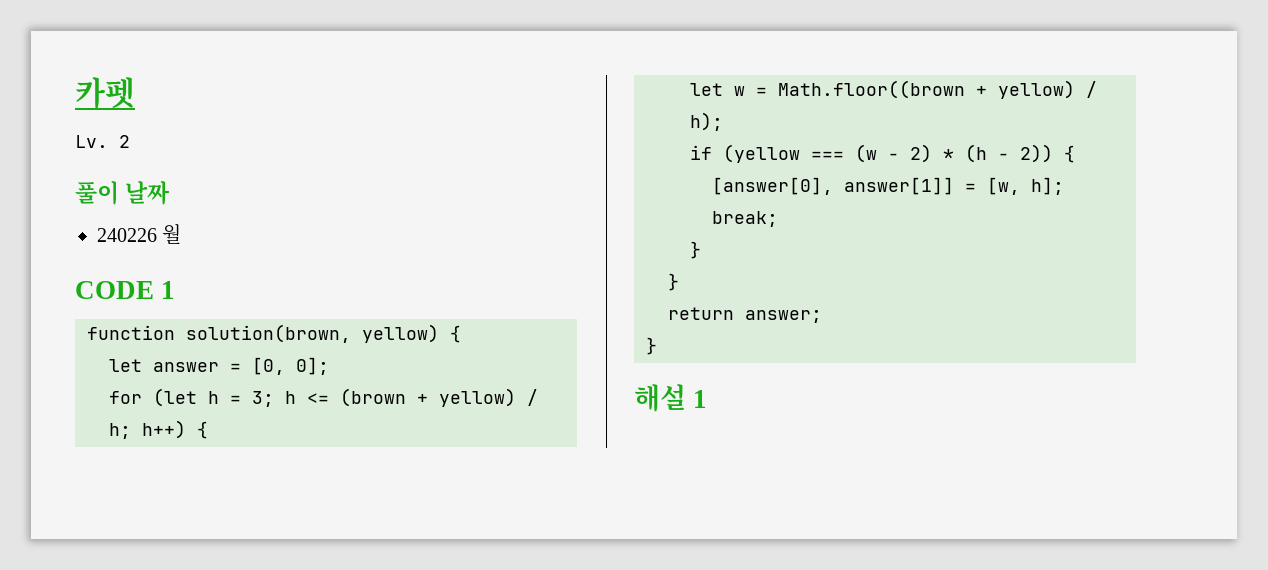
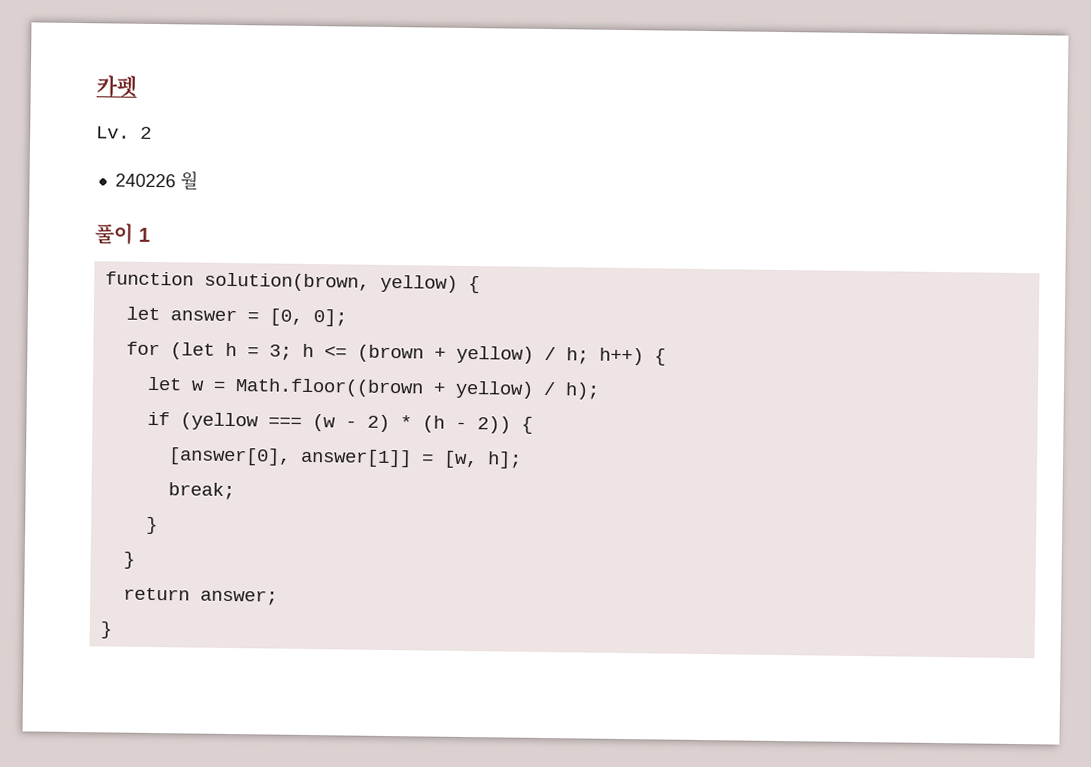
[75,181,171,205] // 풀이 날짜 -> (152, 132) none
[75,281,154,299] CODE -> [94,222,134,245] 풀이
[634,384,708,412] // 해설 1 -> (112, 630) none

